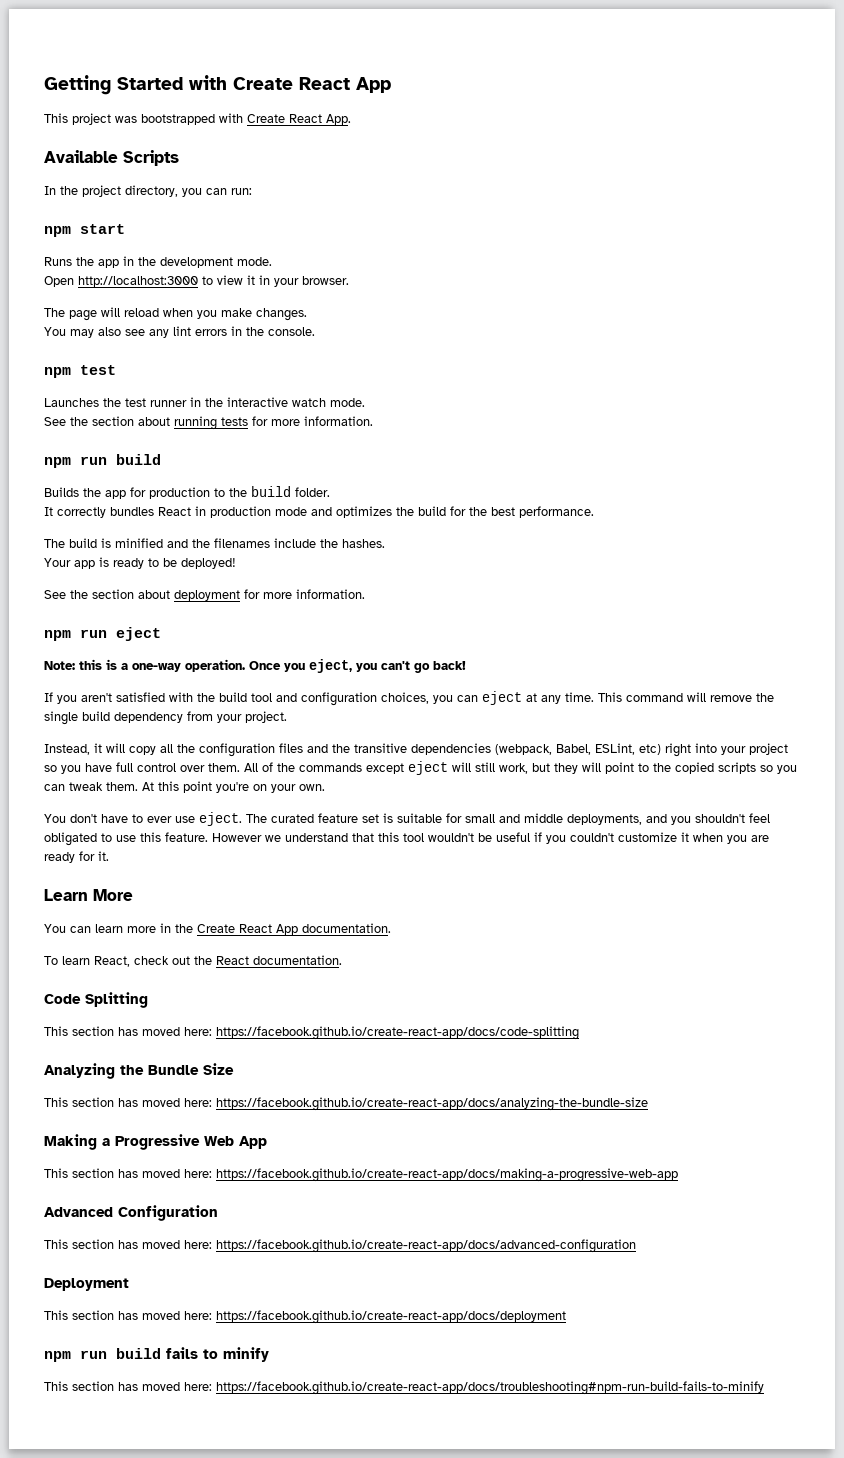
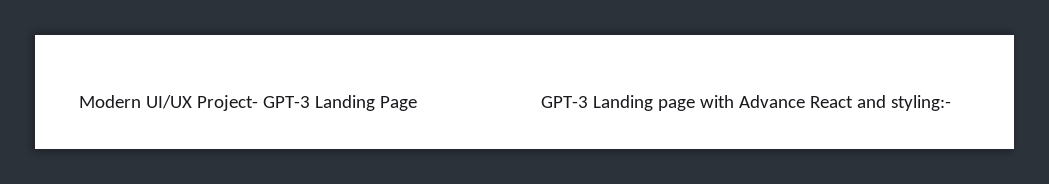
[44,75,391,95] [44,113,351,125] [44,150,179,166] [44,185,252,197] [44,224,125,237] [44,256,272,268] [44,275,349,287] [44,307,307,321] [44,326,315,338] [44,365,116,378] [44,397,365,407] [44,416,373,430] [44,454,161,468] [44,486,330,499] [44,506,594,518] [44,538,385,548] [44,557,236,569] [44,589,365,601] [44,627,161,641] [44,659,466,673] [44,691,774,706] [44,711,287,725] [44,743,788,757] [44,761,797,775] [44,781,325,793] [44,812,770,826] [44,832,769,846] [44,851,109,863] [44,889,133,901] [44,923,391,935] [44,955,342,967] [44,992,148,1008] [44,1026,579,1040] [44,1063,234,1079] [44,1097,648,1111] [44,1134,267,1150] [44,1168,678,1182] [44,1205,218,1221] [44,1239,636,1253] [44,1278,129,1291] [44,1310,566,1324] [44,1347,269,1362] [44,1381,764,1395] Getting Started with Create React App // This project was bootstrapped with Create React App. // Available Scripts // In the project directory, you can run: // npm start // Runs the app in the development mode. // Open http://localhost:3000 to view it in your browser. // The page will reload when you make changes. // You may also see any lint errors in the console. // npm test // Launches the test runner in the interactive watch mode. // See the section about running tests for more information. // npm run build // Builds the app for production to the build folder. // It correctly bundles React in production mode and optimizes the build for the best performance. // The build is minified and the filenames include the hashes. // Your app is ready to be deployed! // See the section about deployment for more information. // npm run eject // Note: this is a one-way operation. Once you eject, you can't go back! // If you aren't satisfied with the build tool and configuration choices, you can eject at any time. This command will remove the single build dependency from your project. // Instead, it will copy all the configuration files and the transitive dependencies (webpack, Babel, ESLint, etc) right into your project so you have full control over them. All of the commands except eject will still work, but they will point to the copied scripts so you can tweak them. At this point you're on your own. // You don't have to ever use eject. The curated feature set is suitable for small and middle deployments, and you shouldn't feel obligated to use this feature. However we understand that this tool wouldn't be useful if you couldn't customize it when you are ready for it. // Learn More // You can learn more in the Create React App documentation. // To learn React, check out the React documentation. // Code Splitting // This section has moved here: https://facebook.github.io/create-react-app/docs/code-splitting // Analyzing the Bundle Size // This section has moved here: https://facebook.github.io/create-react-app/docs/analyzing-the-bundle-size // Making a Progressive Web App // This section has moved here: https://facebook.github.io/create-react-app/docs/making-a-progressive-web-app // Advanced Configuration // This section has moved here: https://facebook.github.io/create-react-app/docs/advanced-configuration // Deployment // This section has moved here: https://facebook.github.io/create-react-app/docs/deployment // npm run build fails to minify // This section has moved here: https://facebook.github.io/create-react-app/docs/troubleshooting#npm-run-build-fails-to-minify -> [79,95,417,111] [541,95,951,111] Modern UI/UX Project- GPT-3 Landing Page // GPT-3 Landing page with Advance React and styling:-

